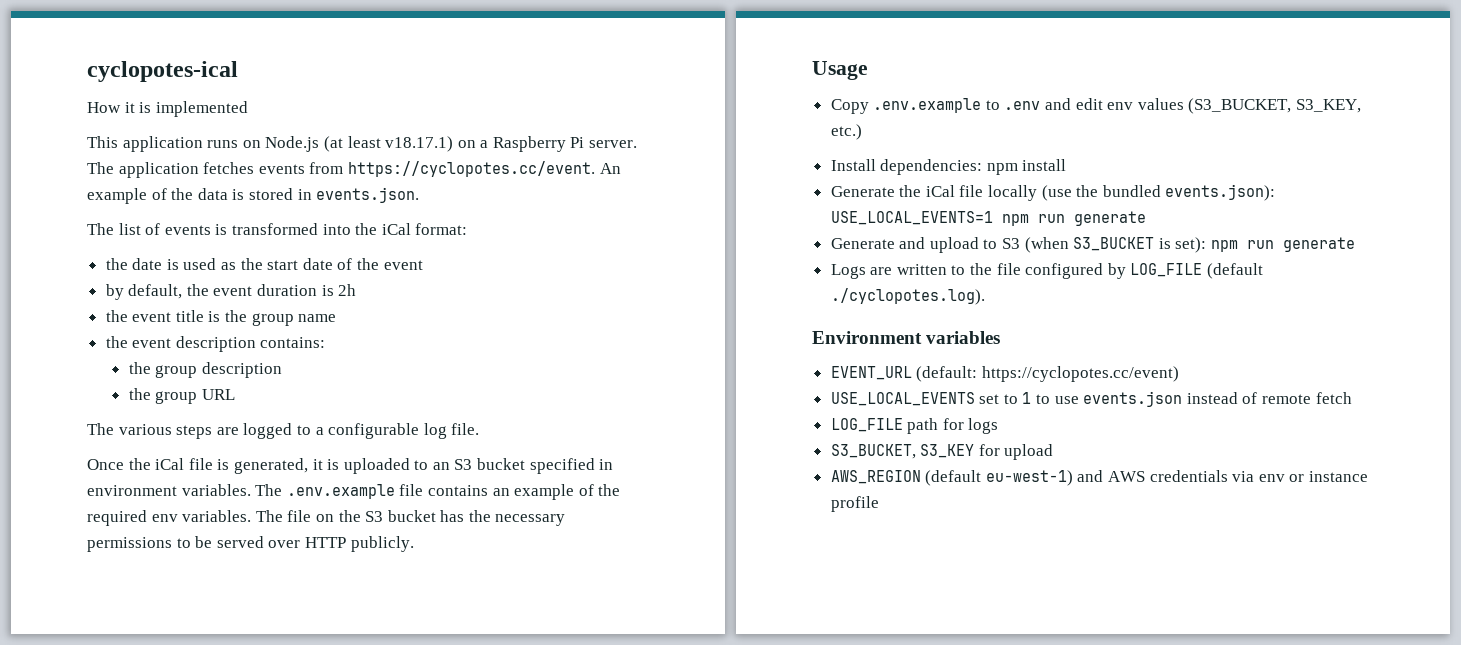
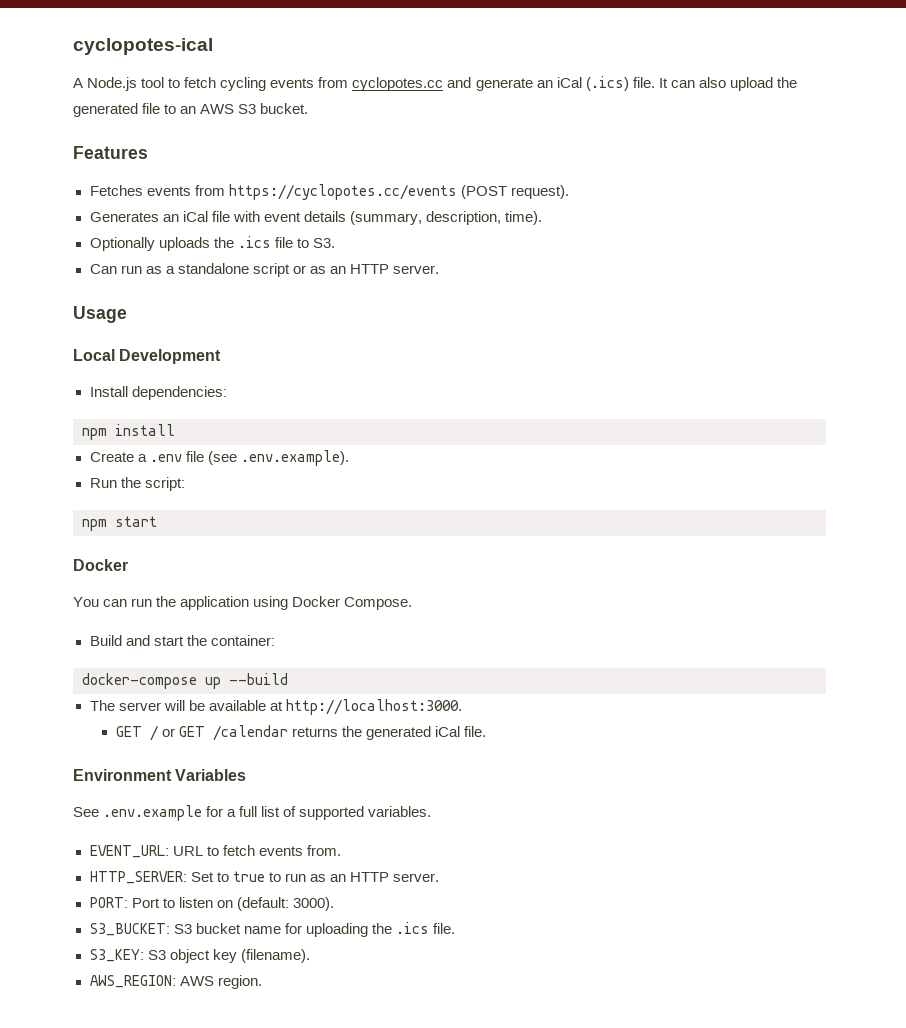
[87,101,248,117] [87,136,638,152] [87,161,621,178] [87,187,420,204] [87,223,468,235] [105,258,423,270] [105,284,357,300] [105,310,337,326] [105,336,326,352] [128,362,282,378] [128,388,235,404] [87,423,480,439] [87,458,614,474] [87,484,621,500] [87,510,566,526] [87,536,414,552] [812,61,868,80] [830,98,1362,114] [830,124,862,140] How it is implemented // This application runs on Node.js (at least v18.17.1) on a Raspberry Pi server. The application fetches events from https://cyclopotes.cc/event. An example of the data is stored in events.json. // The list of events is transformed into the iCal format: // the date is used as the start date of the event // by default, the event duration is 2h // the event title is the group name // the event description contains: // the group description // the group URL // The various steps are logged to a configurable log file. // Once the iCal file is generated, it is uploaded to an S3 bucket specified in environment variables. The .env.example file contains an example of the required env variables. The file on the S3 bucket has the necessary permissions to be served over HTTP publicly. // Usage // Copy .env.example to .env and edit env values (S3_BUCKET, S3_KEY, etc.) -> [73,76,797,91] [73,103,309,117] [73,146,148,159] [89,184,569,200] [89,211,542,225] [89,236,335,251] [89,263,440,277] [73,306,127,323] [73,349,222,364] A Node.js tool to fetch cycling events from cyclopotes.cc and generate an iCal (.ics) file. It can also upload the generated file to an AWS S3 bucket. // Features // Fetches events from https://cyclopotes.cc/events (POST request). // Generates an iCal file with event details (summary, description, time). // Optionally uploads the .ics file to S3. // Can run as a standalone script or as an HTTP server. // Usage // Local Development
(983, 167) none -> (227, 393) //
[830,184,1276,201] [830,211,1146,226] [830,237,1356,253] [830,263,1264,279] [830,288,985,305] [812,331,1001,344] [830,366,1179,382] [830,391,1352,407] [830,418,999,434] [830,444,1054,460] [830,470,1369,486] [830,496,879,512] Generate the iCal file locally (use the bundled events.json): USE_LOCAL_EVENTS=1 npm run generate // Generate and upload to S3 (when S3_BUCKET is set): npm run generate // Logs are written to the file configured by LOG_FILE (default ./cyclopotes.log). // Environment variables // EVENT_URL (default: https://cyclopotes.cc/event) // USE_LOCAL_EVENTS set to 1 to use events.json instead of remote fetch // LOG_FILE path for logs // S3_BUCKET, S3_KEY for upload // AWS_REGION (default eu-west-1) and AWS credentials via env or instance profile -> [89,450,349,466] [89,477,185,491] [82,516,157,531] [73,559,128,571] [73,596,413,610] [89,635,275,646] [82,673,288,689] [89,699,462,715] [115,725,487,741] [73,769,247,781] [73,805,432,821] [89,845,341,858] [89,871,439,884] [89,897,334,911] [89,922,455,937] [89,949,310,963] [89,975,262,989] Create a .env file (see .env.example). // Run the script: // npm start // Docker // You can run the application using Docker Compose. // Build and start the container: // docker-compose up --build // The server will be available at http://localhost:3000. // GET / or GET /calendar returns the generated iCal file. // Environment Variables // See .env.example for a full list of supported variables. // EVENT_URL: URL to fetch events from. // HTTP_SERVER: Set to true to run as an HTTP server. // PORT: Port to listen on (default: 3000). // S3_BUCKET: S3 bucket name for uploading the .ics file. // S3_KEY: S3 object key (filename). // AWS_REGION: AWS region.

